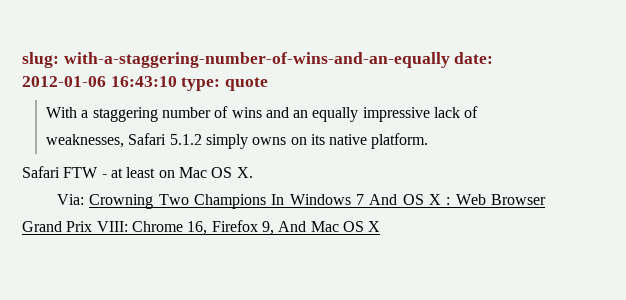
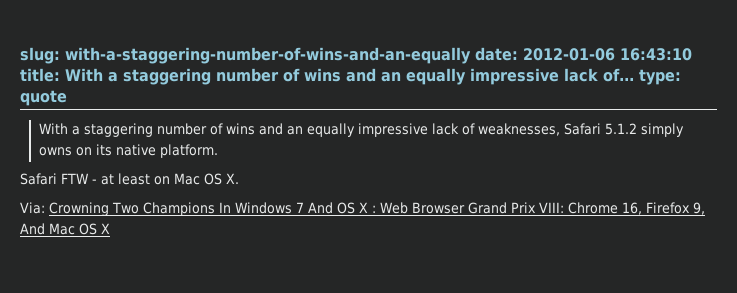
(177, 81) none -> [20,68,634,85] title: With a staggering number of wins and an equally impressive lack of...

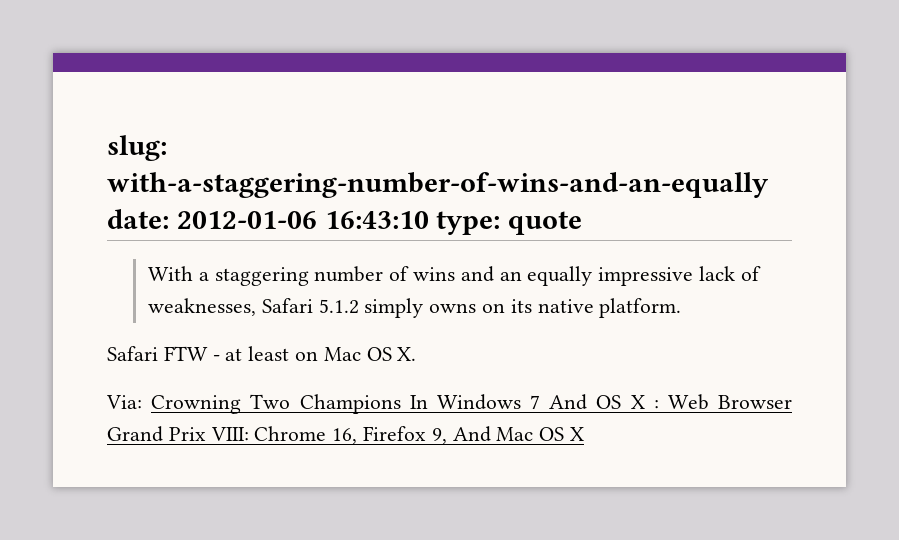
[20,68,634,85] title: With a staggering number of wins and an equally impressive lack of... -> (429, 220) none

